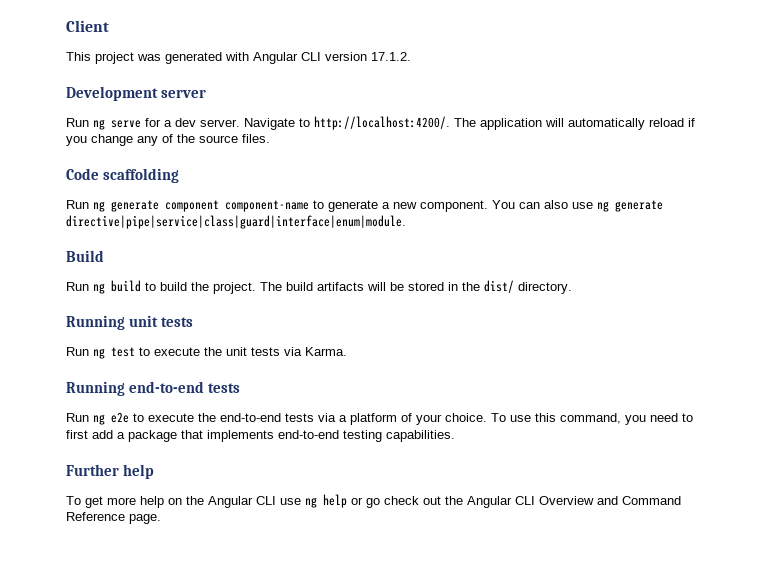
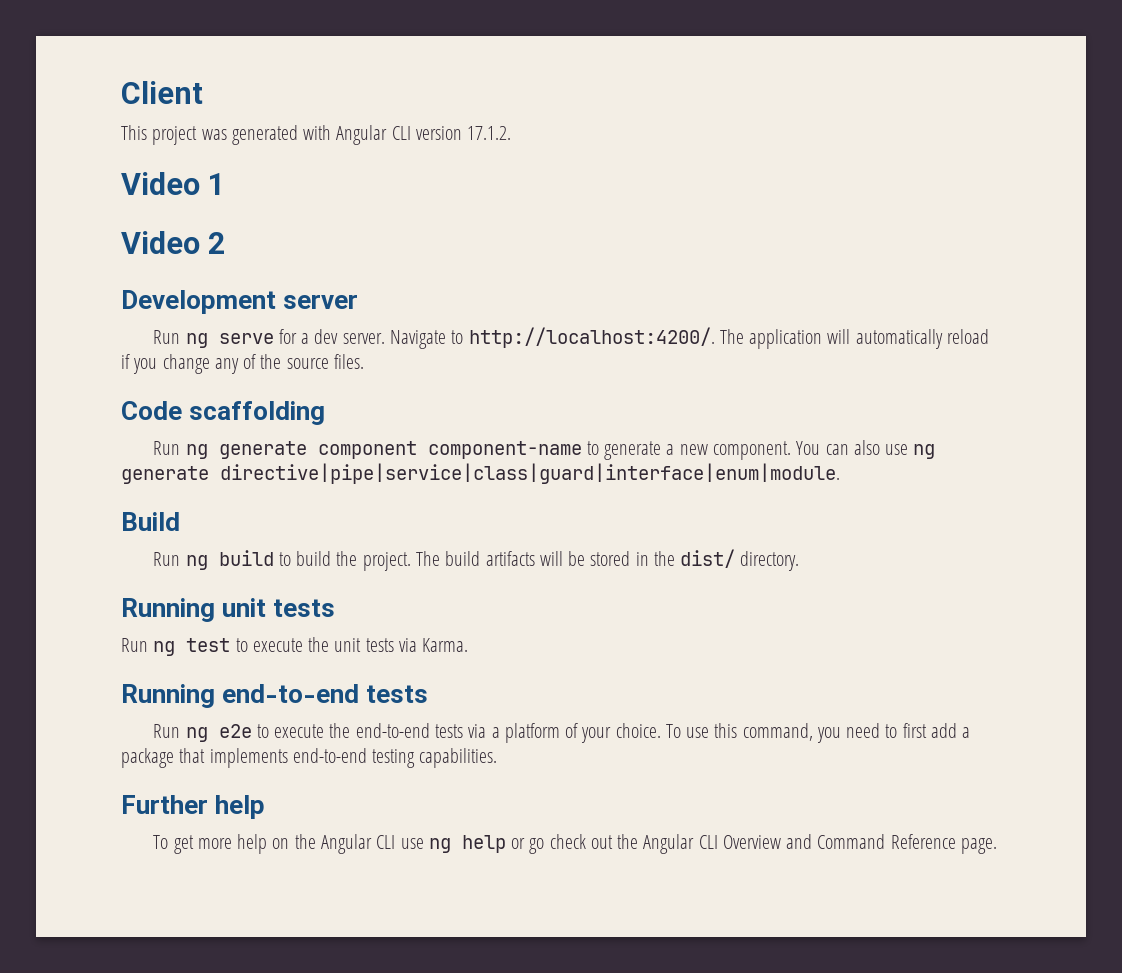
(411, 56) none -> [121,172,227,195] [121,231,227,254] // Video 1 // Video 2

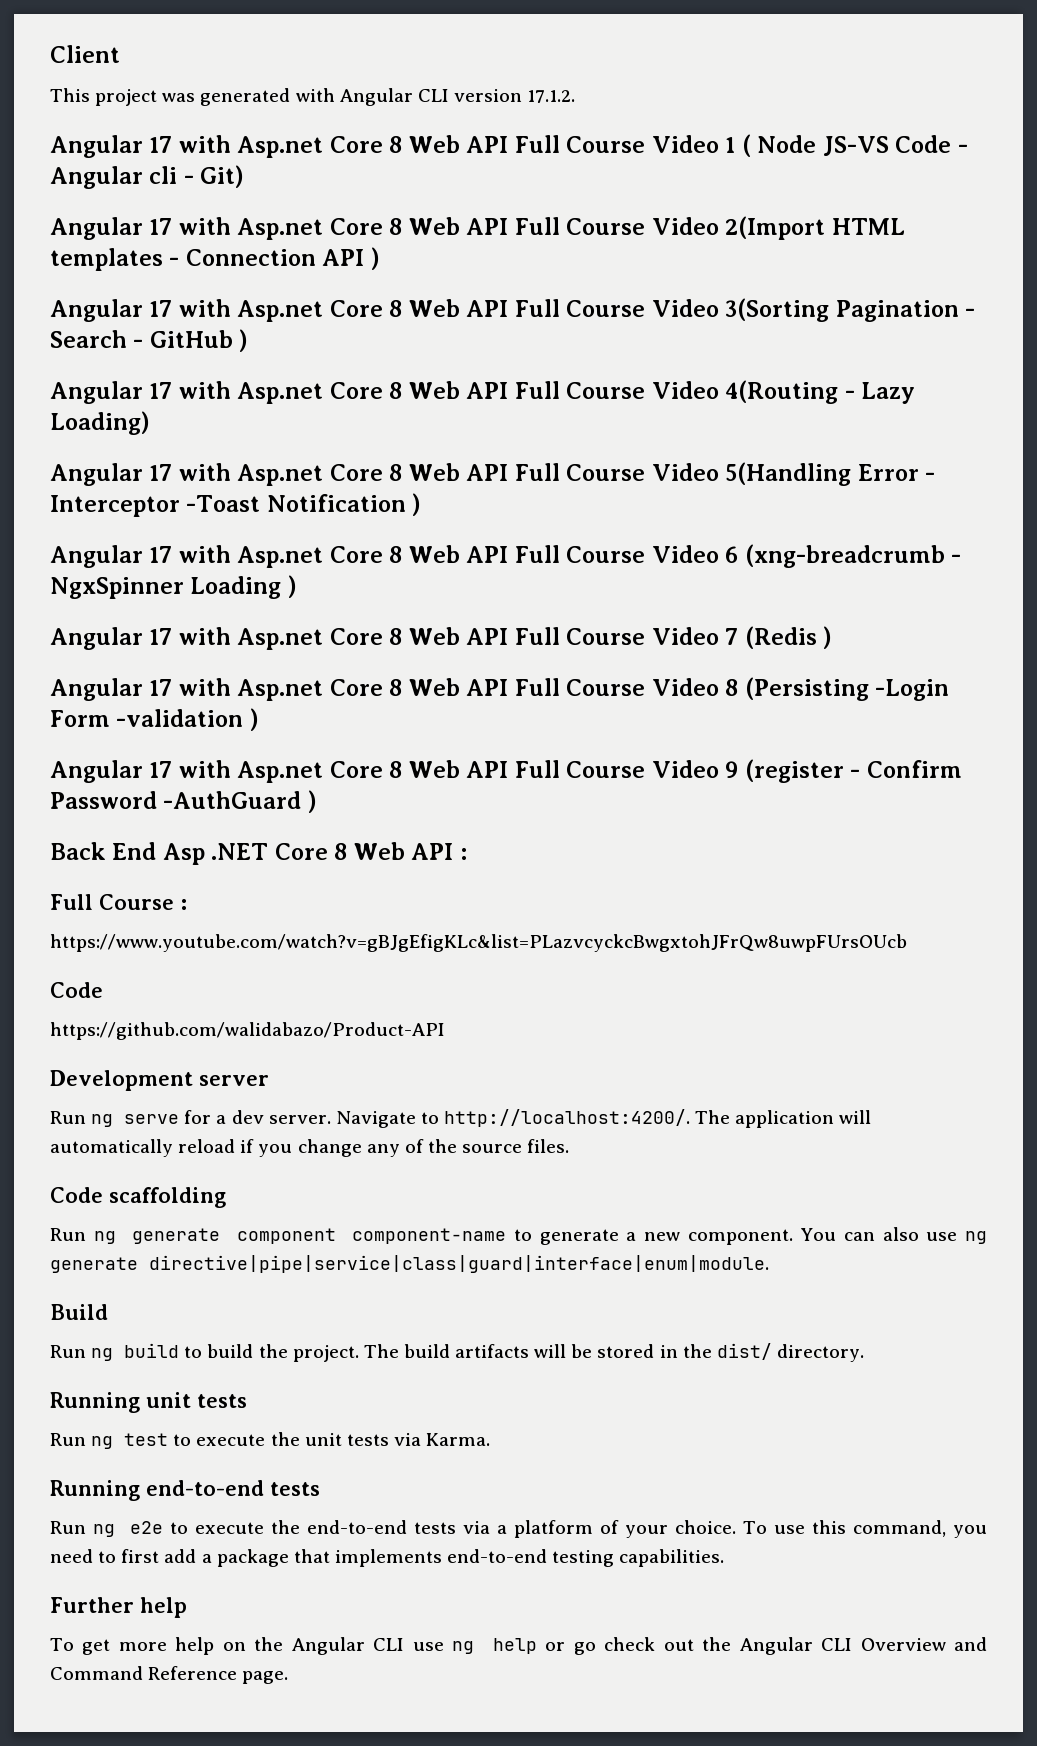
[121,172,227,195] [121,231,227,254] Video 1 // Video 2 -> [50,134,968,158] [50,165,245,189] [50,216,905,240] [50,247,380,271] [50,298,976,322] [50,329,249,352] [50,380,916,404] [50,411,150,435] [50,462,936,486] [50,493,422,517] [50,544,962,568] [50,575,297,599] [50,626,833,650] [50,677,950,701] [50,708,259,731] [50,759,962,783] [50,790,317,813] [50,842,467,865] [50,894,187,910] [50,934,907,952] [50,982,103,998] [50,1022,445,1040] Angular 17 with Asp.net Core 8 Web API Full Course Video 1 ( Node JS-VS Code - Angular cli - Git) // Angular 17 with Asp.net Core 8 Web API Full Course Video 2(Import HTML templates - Connection API ) // Angular 17 with Asp.net Core 8 Web API Full Course Video 3(Sorting Pagination - Search - GitHub ) // Angular 17 with Asp.net Core 8 Web API Full Course Video 4(Routing - Lazy Loading) // Angular 17 with Asp.net Core 8 Web API Full Course Video 5(Handling Error - Interceptor -Toast Notification ) // Angular 17 with Asp.net Core 8 Web API Full Course Video 6 (xng-breadcrumb - NgxSpinner Loading ) // Angular 17 with Asp.net Core 8 Web API Full Course Video 7 (Redis ) // Angular 17 with Asp.net Core 8 Web API Full Course Video 8 (Persisting -Login Form -validation ) // Angular 17 with Asp.net Core 8 Web API Full Course Video 9 (register - Confirm Password -AuthGuard ) // Back End Asp .NET Core 8 Web API : // Full Course : // https://www.youtube.com/watch?v=gBJgEfigKLc&list=PLazvcyckcBwgxtohJFrQw8uwpFUrsOUcb // Code // https://github.com/walidabazo/Product-API

